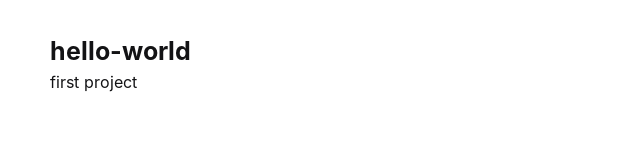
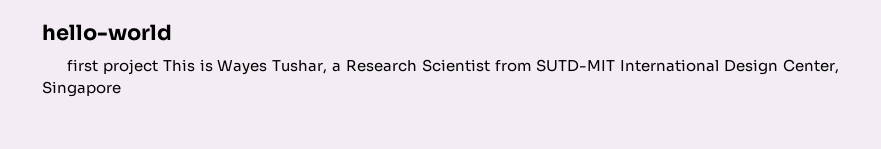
(137, 83) none -> [162,59,840,75] [42,81,121,97] This is Wayes Tushar, a Research Scientist from SUTD-MIT International Design Center, Singapore

